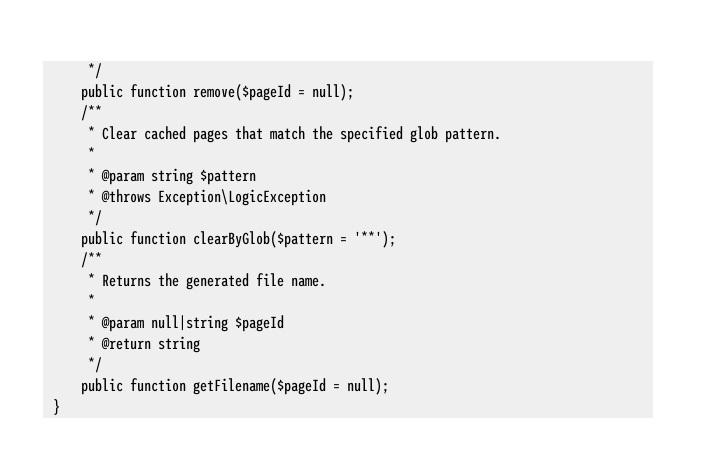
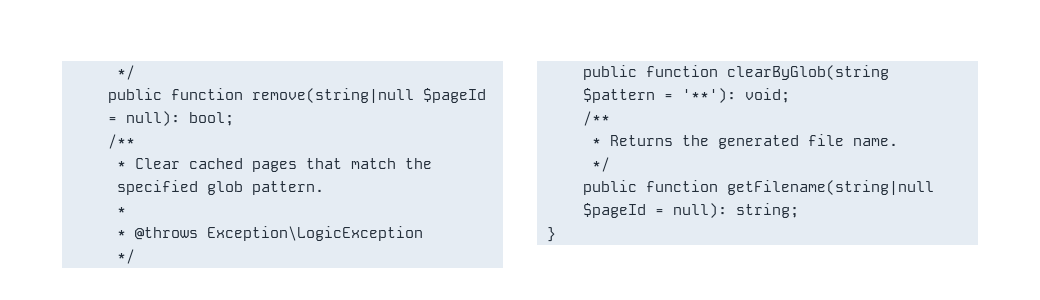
[88,63,103,79] [81,84,355,101] */ // public function remove($pageId = null); -> [116,65,135,80] [107,88,486,103] [107,111,234,126] */ // public function remove(string|null $pageId = null): bool;
[88,168,257,185] // * @param string $pattern -> (126, 211) none
[193,231,397,248] clearByGlob($pattern = '**'); -> [726,65,889,80] [582,88,790,103] clearByGlob(string $pattern = '**'): void;
[88,294,96,307] [88,315,285,332] [88,336,201,353] [88,357,103,373] [81,378,390,395] * // * @param null|string $pageId // * @return string // */ // public function getFilename($pageId = null); -> [591,157,610,172] [582,180,934,195] [582,203,799,218] */ // public function getFilename(string|null $pageId = null): string;

